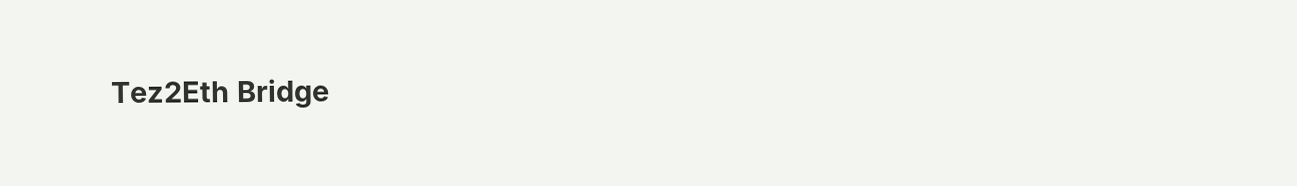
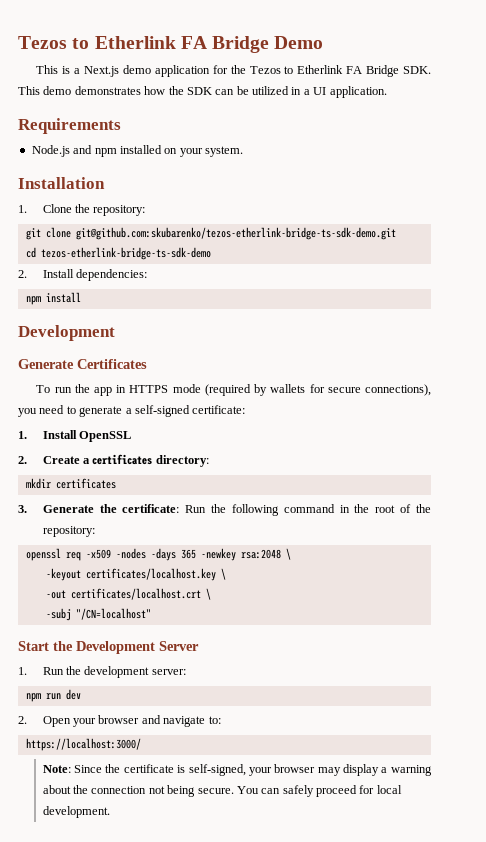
[110,78,330,110] Tez2Eth Bridge -> [18,36,324,53] [36,65,431,77] [18,86,387,98] [18,118,121,134] [31,145,243,157] [18,177,105,189] [18,204,146,216] [25,227,396,240] [25,247,211,260] [18,269,148,281] [25,292,81,305] [18,325,115,341] [18,359,147,369] [36,384,432,396] [18,405,246,417] [18,430,132,442] [18,454,209,467] [25,478,116,489] [18,504,431,516] [42,526,95,537] [25,548,291,561] [45,568,226,581] [45,588,211,600] [45,608,151,621] [18,641,199,654] [18,666,186,678] [25,689,81,702] [18,715,221,727] [25,738,141,751] [42,764,432,776] [42,785,402,797] [42,806,110,818] Tezos to Etherlink FA Bridge Demo // This is a Next.js demo application for the Tezos to Etherlink FA Bridge SDK. This demo demonstrates how the SDK can be utilized in a UI application. // Requirements // Node.js and npm installed on your system. // Installation // 1. Clone the repository: // git clone git@github.com:skubarenko/tezos-etherlink-bridge-ts-sdk-demo.git // cd tezos-etherlink-bridge-ts-sdk-demo // 2. Install dependencies: // npm install // Development // Generate Certificates // To run the app in HTTPS mode (required by wallets for secure connections), you need to generate a self-signed certificate: // 1. Install OpenSSL // 2. Create a certificates directory: // mkdir certificates // 3. Generate the certificate: Run the following command in the root of the repository: // openssl req -x509 -nodes -days 365 -newkey rsa:2048 \ // -keyout certificates/localhost.key \ // -out certificates/localhost.crt \ // -subj "/CN=localhost" // Start the Development Server // 1. Run the development server: // npm run dev // 2. Open your browser and navigate to: // https://localhost:3000/ // Note: Since the certificate is self-signed, your browser may display a warning about the connection not being secure. You can safely proceed for local development.

